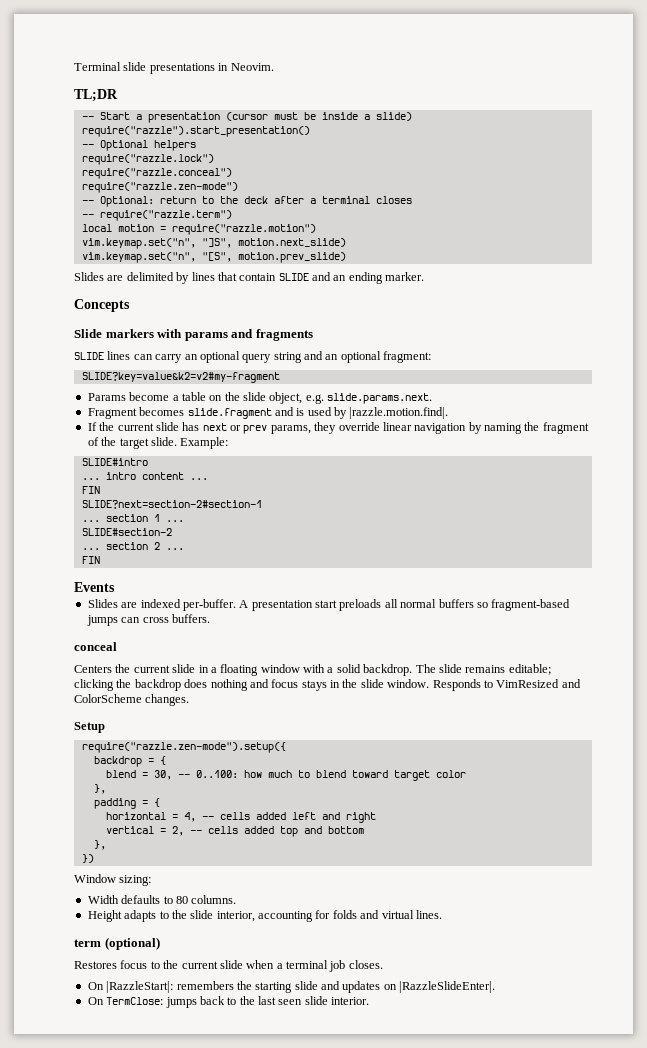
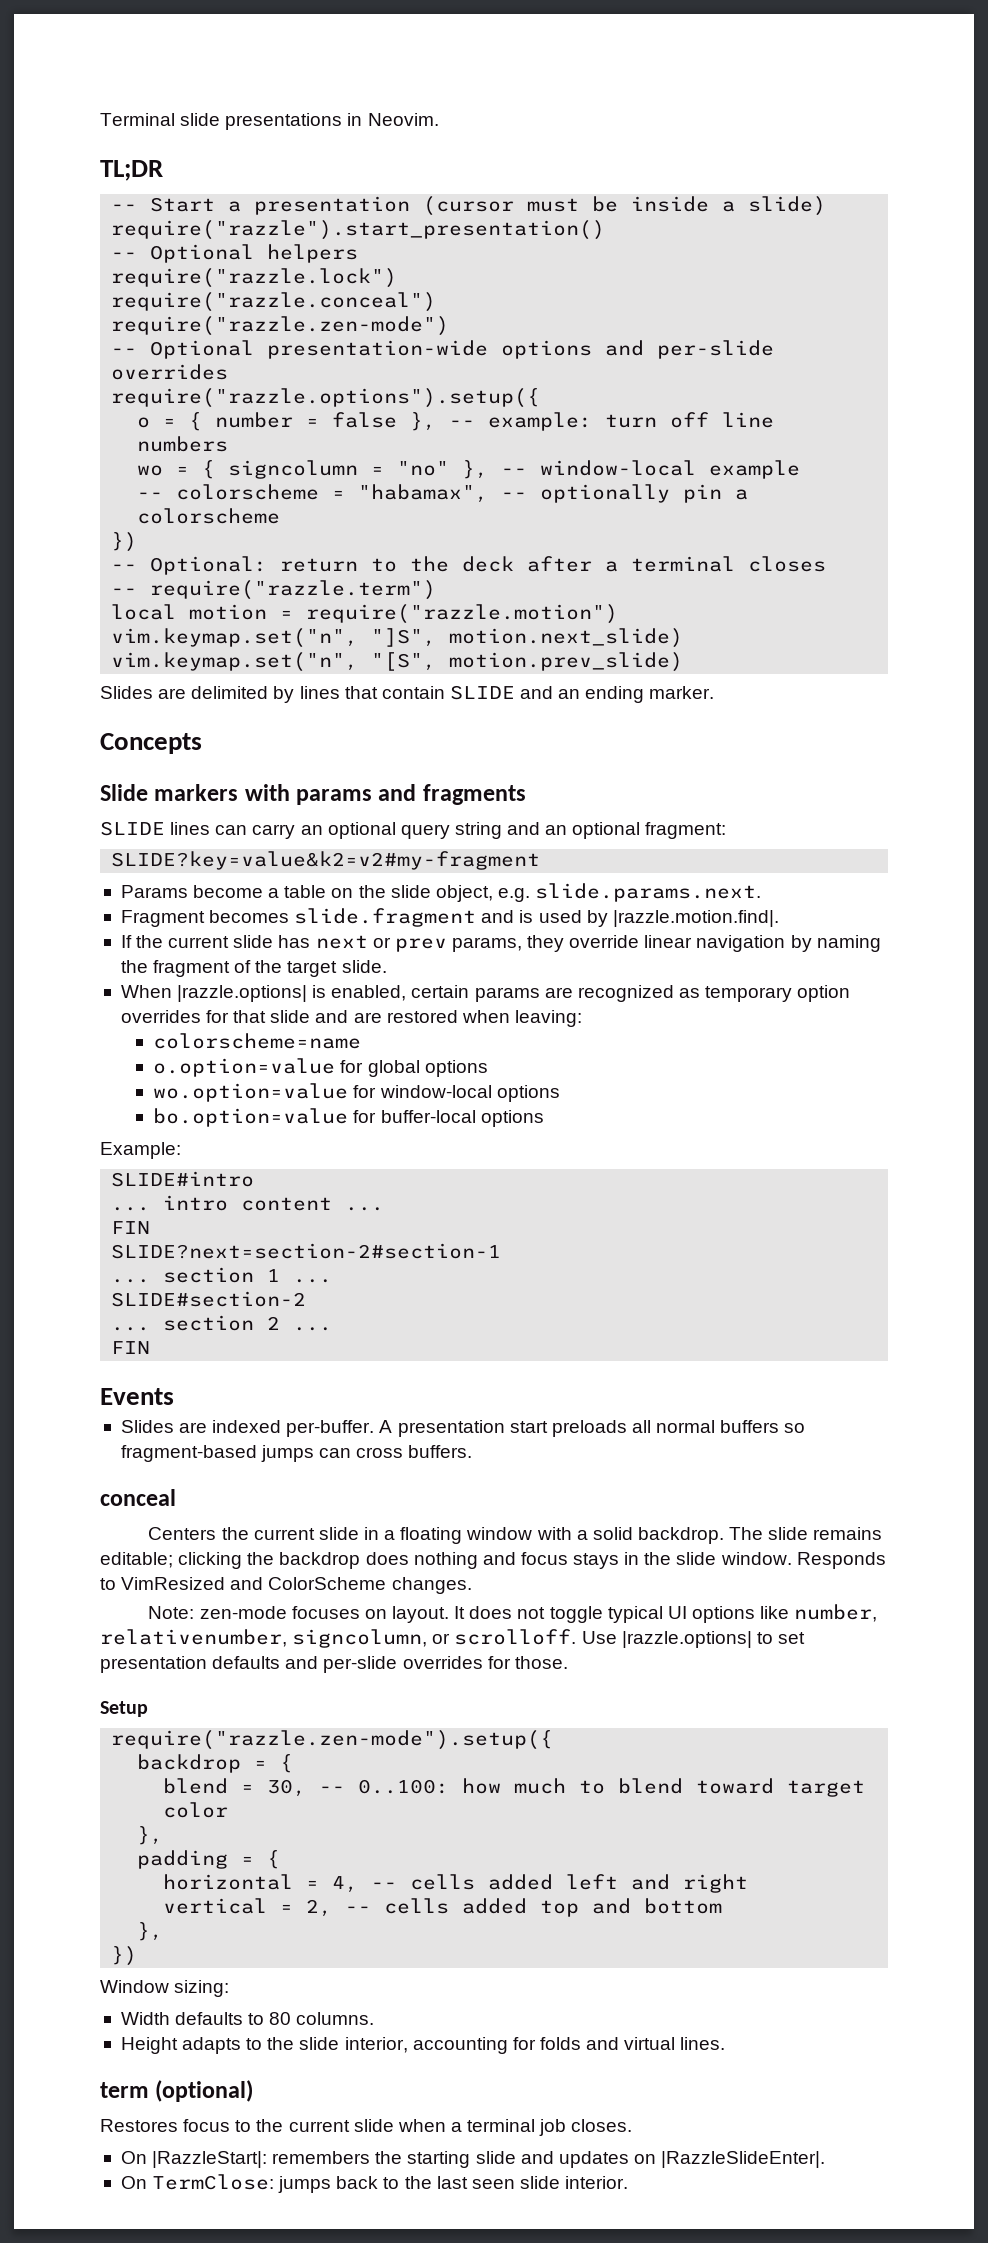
(238, 187) none -> [111,340,775,359] [111,364,229,380] [111,388,541,408] [137,412,775,431] [137,436,229,452] [137,460,801,479] [137,484,749,503] [137,508,281,524] [111,532,138,552] // -- Optional presentation-wide options and per-slide overrides // require("razzle.options").setup({ // o = { number = false }, -- example: turn off line numbers // wo = { signcolumn = "no" }, -- window-local example // -- colorscheme = "habamax", -- optionally pin a colorscheme // })
(177, 441) none -> [120,985,851,1002] [120,1010,582,1027] [153,1033,362,1049] [153,1058,488,1077] [153,1083,560,1102] [153,1108,544,1127] // When |razzle.options| is enabled, certain params are recognized as temporary option overrides for that slide and are restored when leaving: // colorscheme=name // o.option=value for global options // wo.option=value for window-local options // bo.option=value for buffer-local options //
(190, 700) none -> [148,1604,878,1623] [100,1629,805,1648] [100,1656,568,1673] // Note: zen-mode focuses on layout. It does not toggle typical UI options like number, relativenumber, signcolumn, or scrolloff. Use |razzle.options| to set presentation defaults and per-slide overrides for those.

